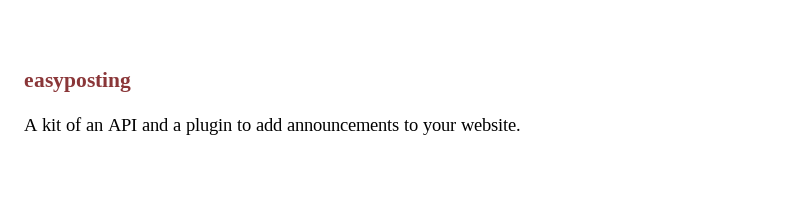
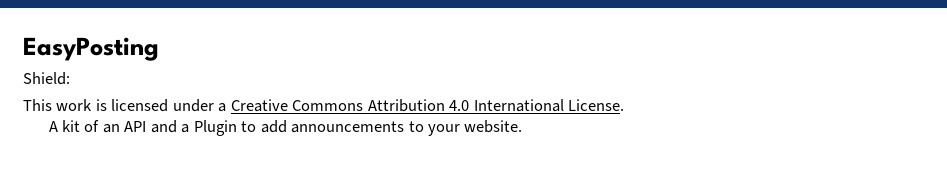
[24,72,131,92] easyposting -> [23,37,159,61] [23,72,70,85] [23,99,625,112] EasyPosting // Shield: // This work is licensed under a Creative Commons Attribution 4.0 International License.
[186,118,232,135] plugin -> [193,120,237,136] Plugin

